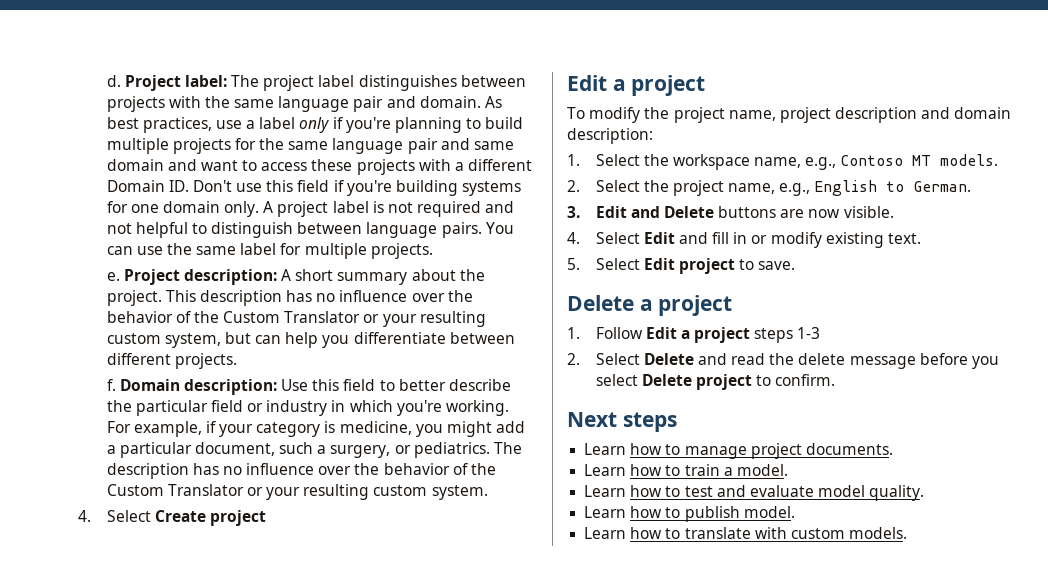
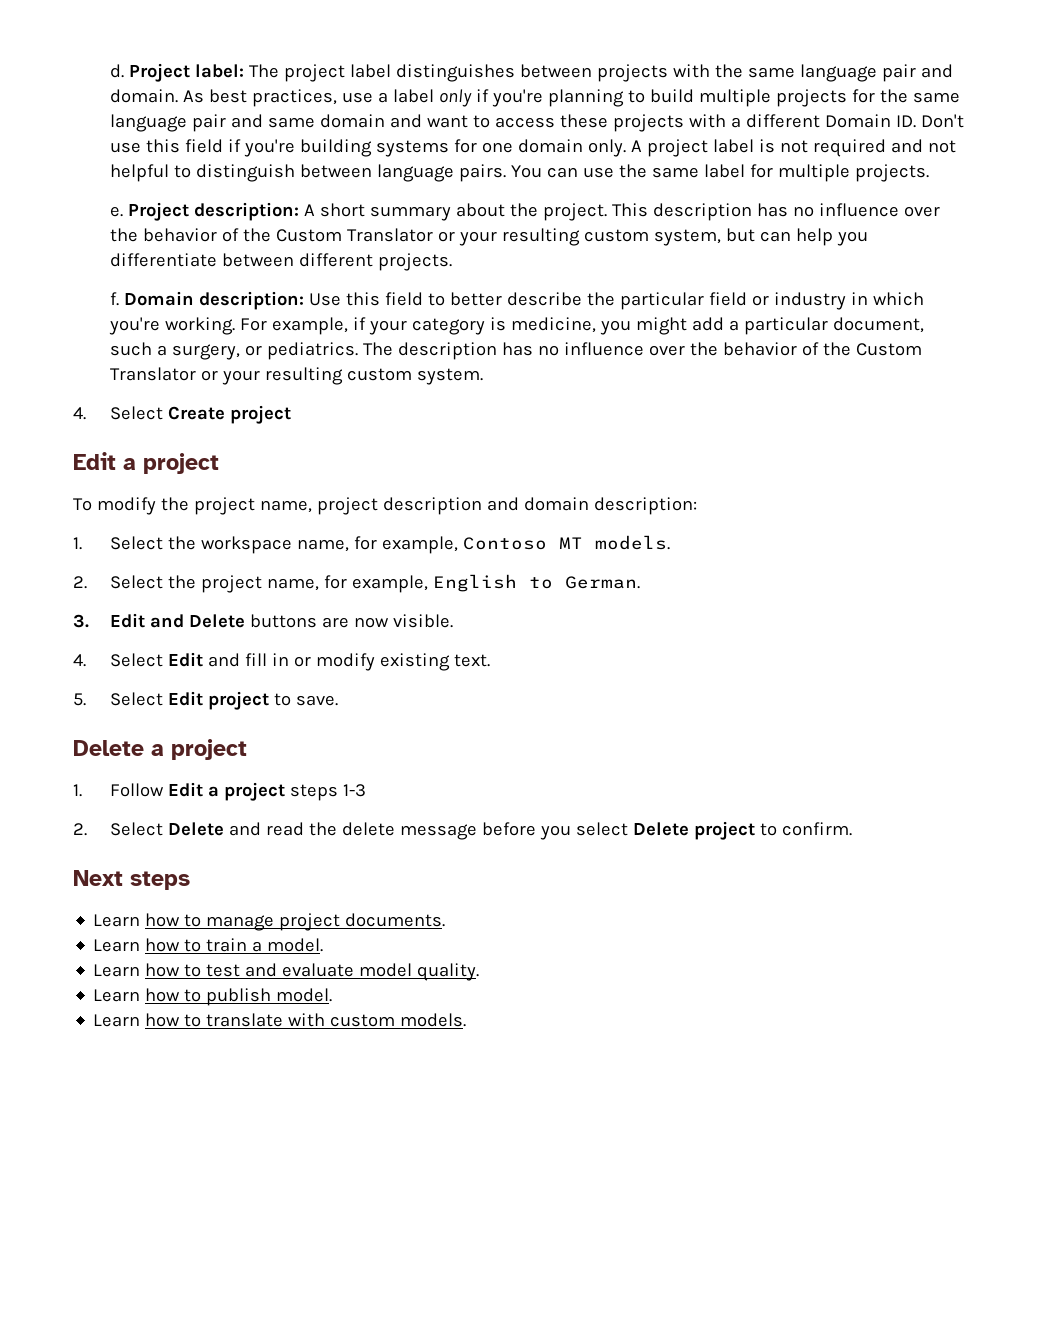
[805,157,837,170] e.g., -> [353,536,458,554] for example,
[779,183,811,196] e.g., -> [323,575,428,593] for example,

